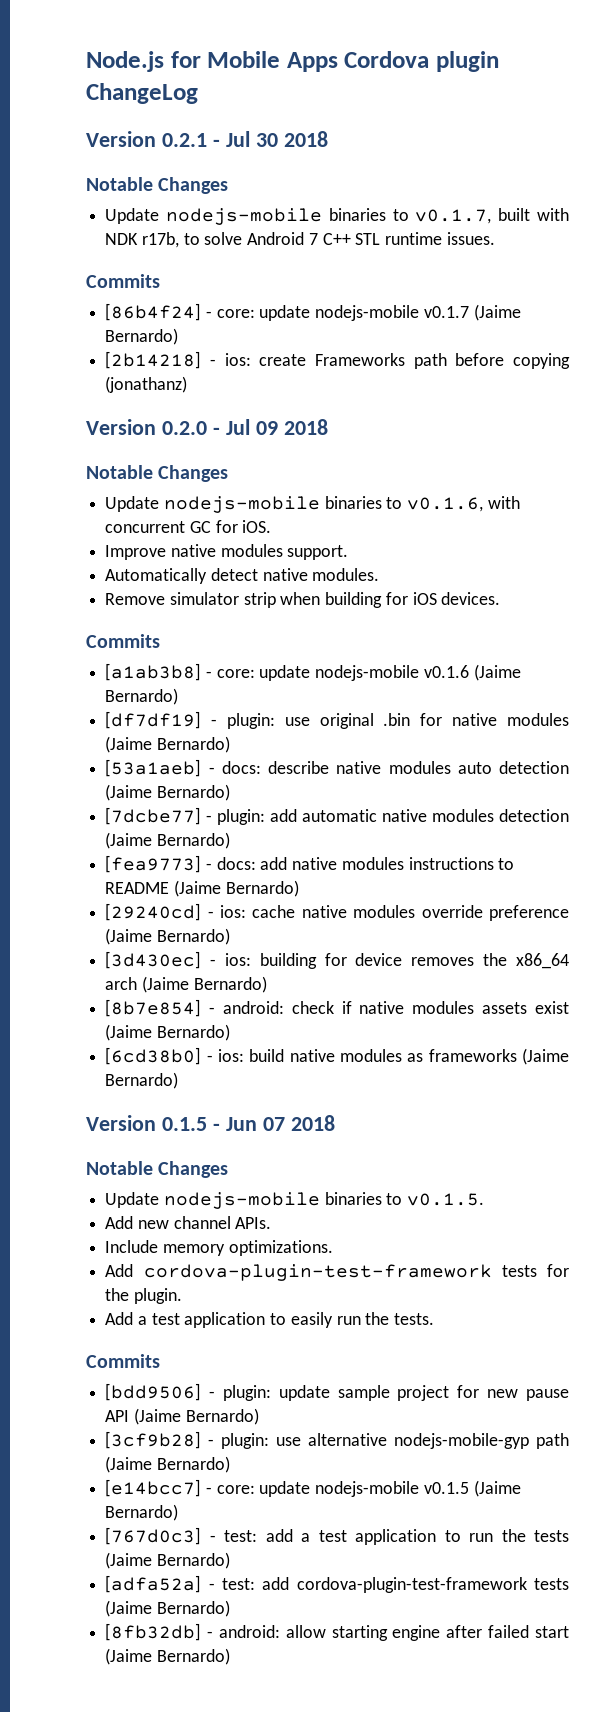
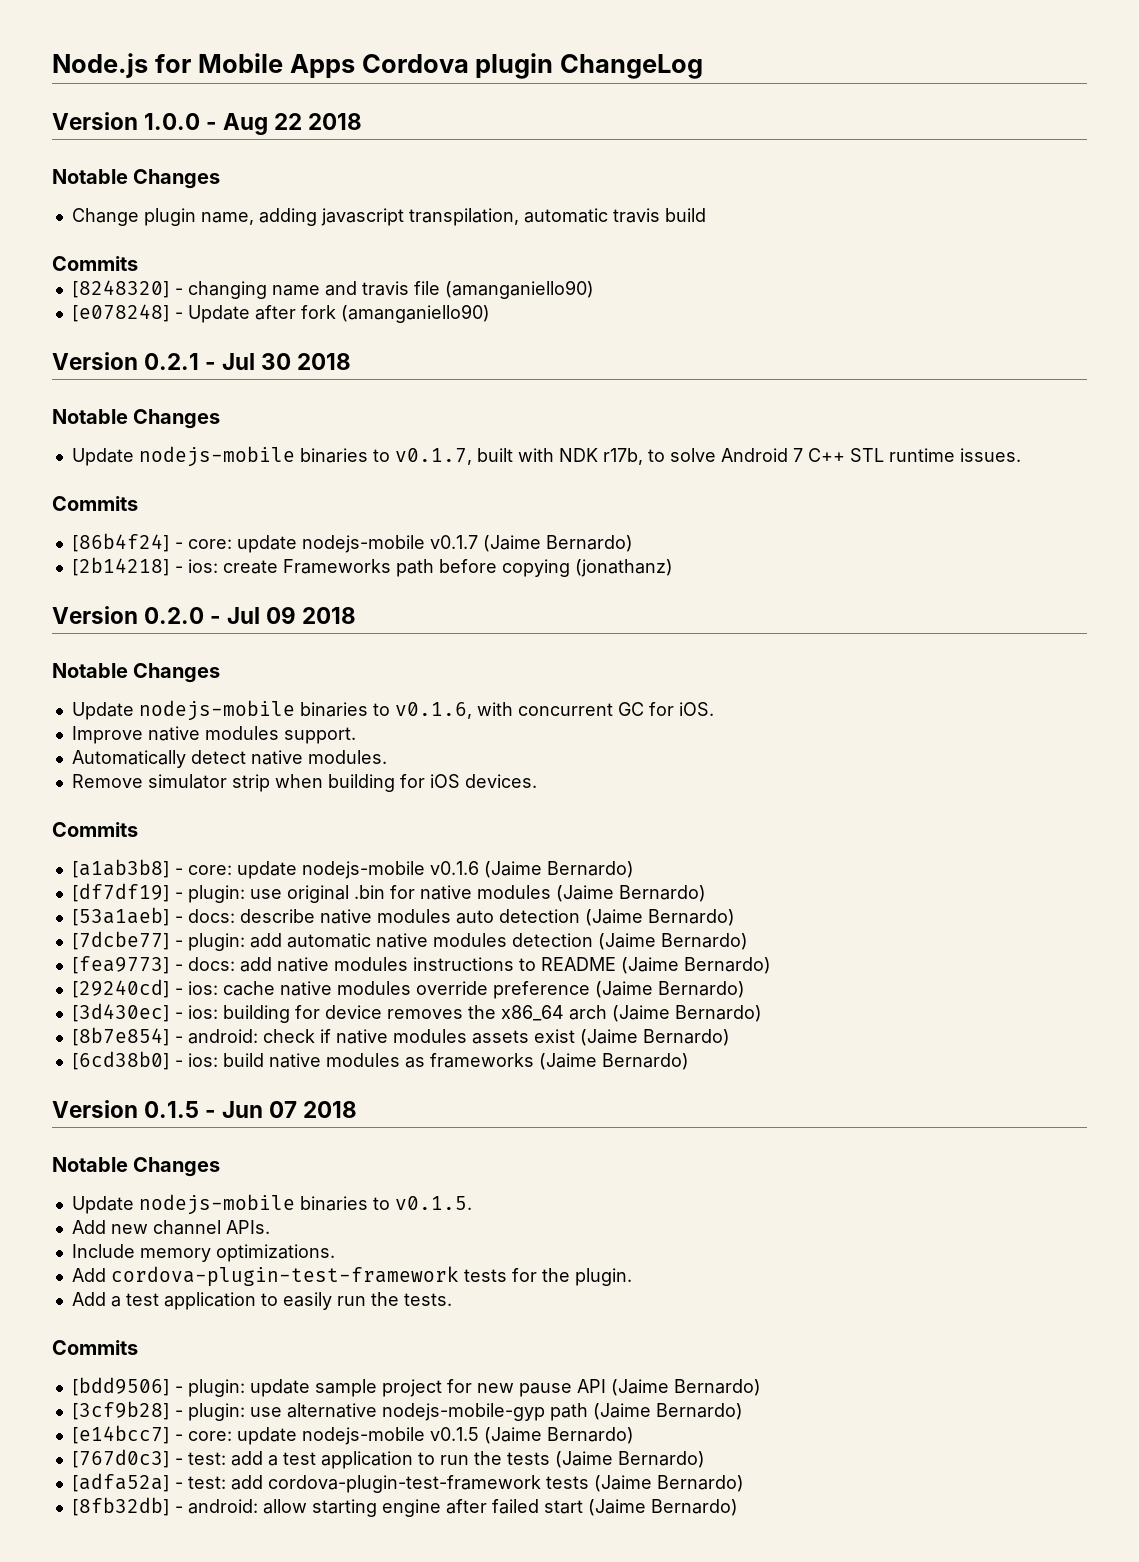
(198, 93) none -> [52,112,363,135] [52,169,221,189] [71,208,706,226] [52,256,138,271] [71,280,594,299] [71,304,490,323] // Version 1.0.0 - Aug 22 2018 // Notable Changes // Change plugin name, adding javascript transpilation, automatic travis build // Commits // [8248320] - changing name and travis file (amanganiello90) // [e078248] - Update after fork (amanganiello90)

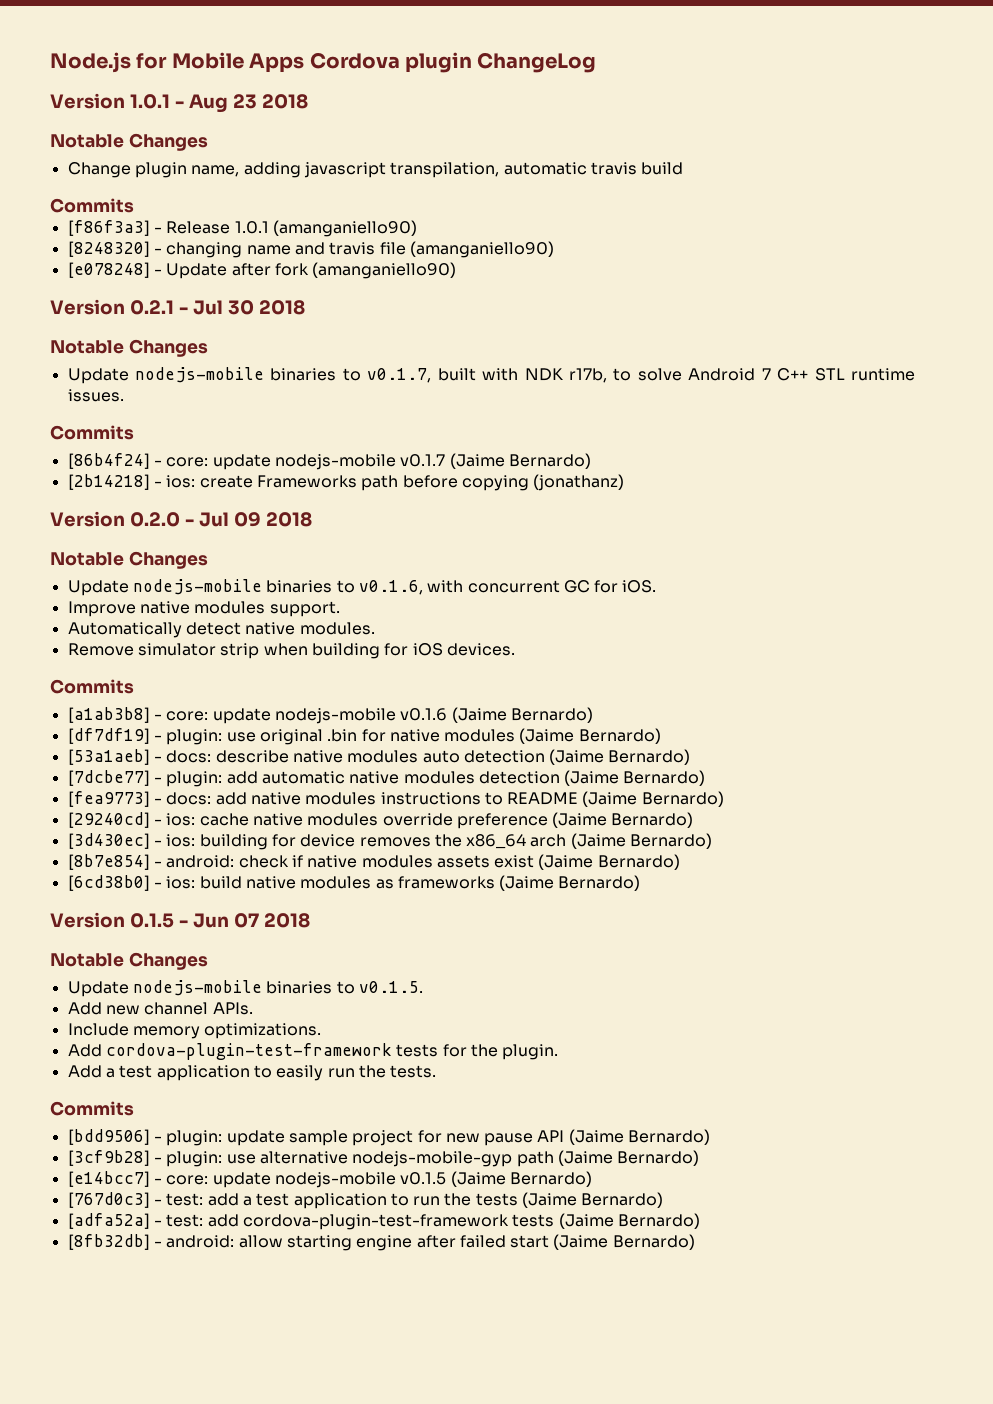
[144,113,201,130] 1.0.0 -> [129,94,170,109] 1.0.1
[274,113,303,130] 22 -> [232,94,257,109] 23
(138, 263) none -> [67,220,417,237] // [f86f3a3] - Release 1.0.1 (amanganiello90)

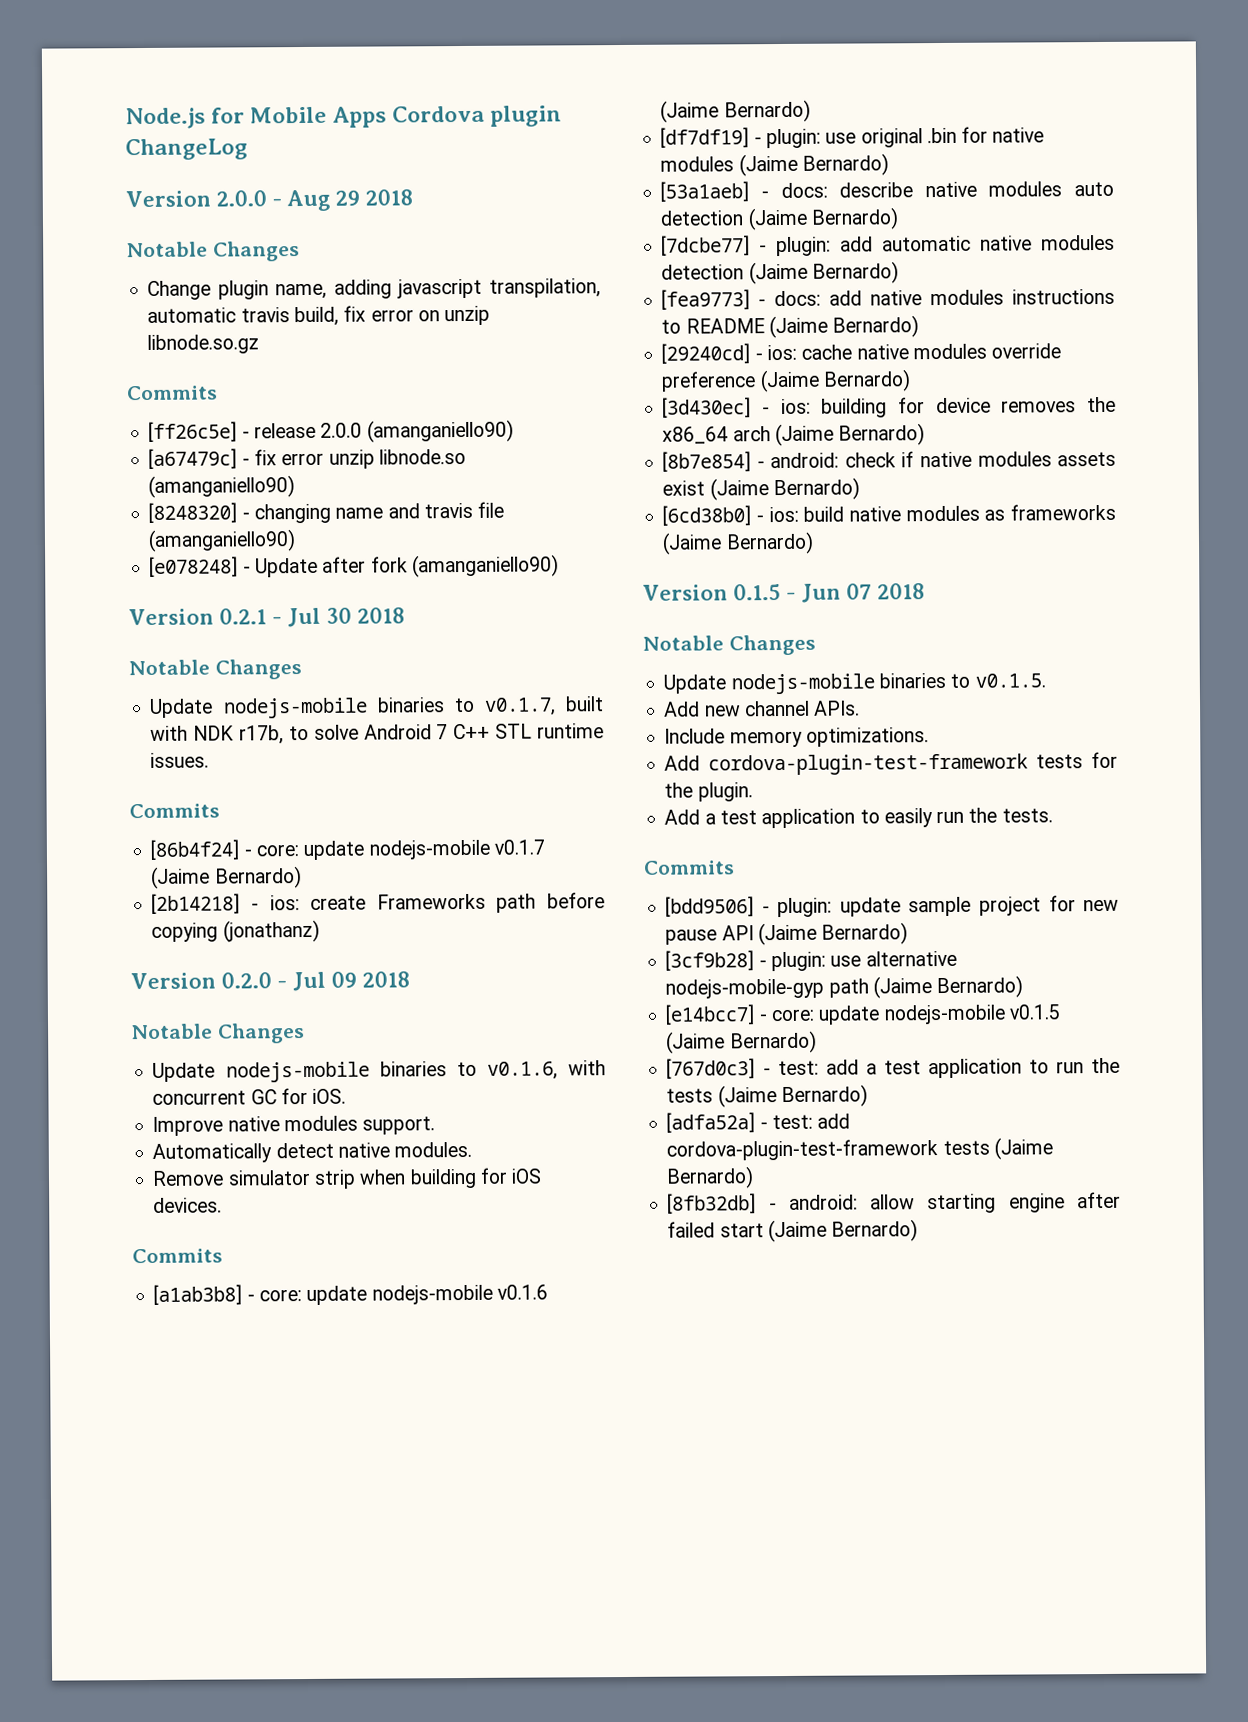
[129,94,170,109] 1.0.1 -> [215,190,267,207] 2.0.0
[232,94,257,109] 23 -> [334,189,360,206] 29
[641,162,684,175] [50,198,134,213] [67,220,269,236] build // Commits // [f86f3a3] - Release 1.0.1 -> [293,305,491,327] [147,334,260,354] [127,385,218,401] [148,419,514,443] [148,448,466,469] build, fix error on unzip libnode.so.gz // Commits // [ff26c5e] - release 2.0.0 (amanganiello90) // [a67479c] - fix error unzip libnode.so

